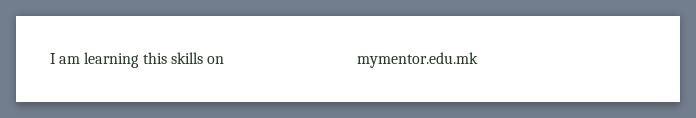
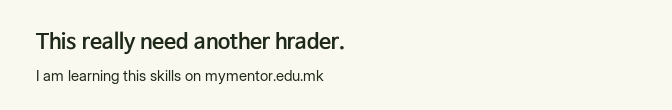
(50, 58) none -> [36,31,346,55] This really need another hrader. //

